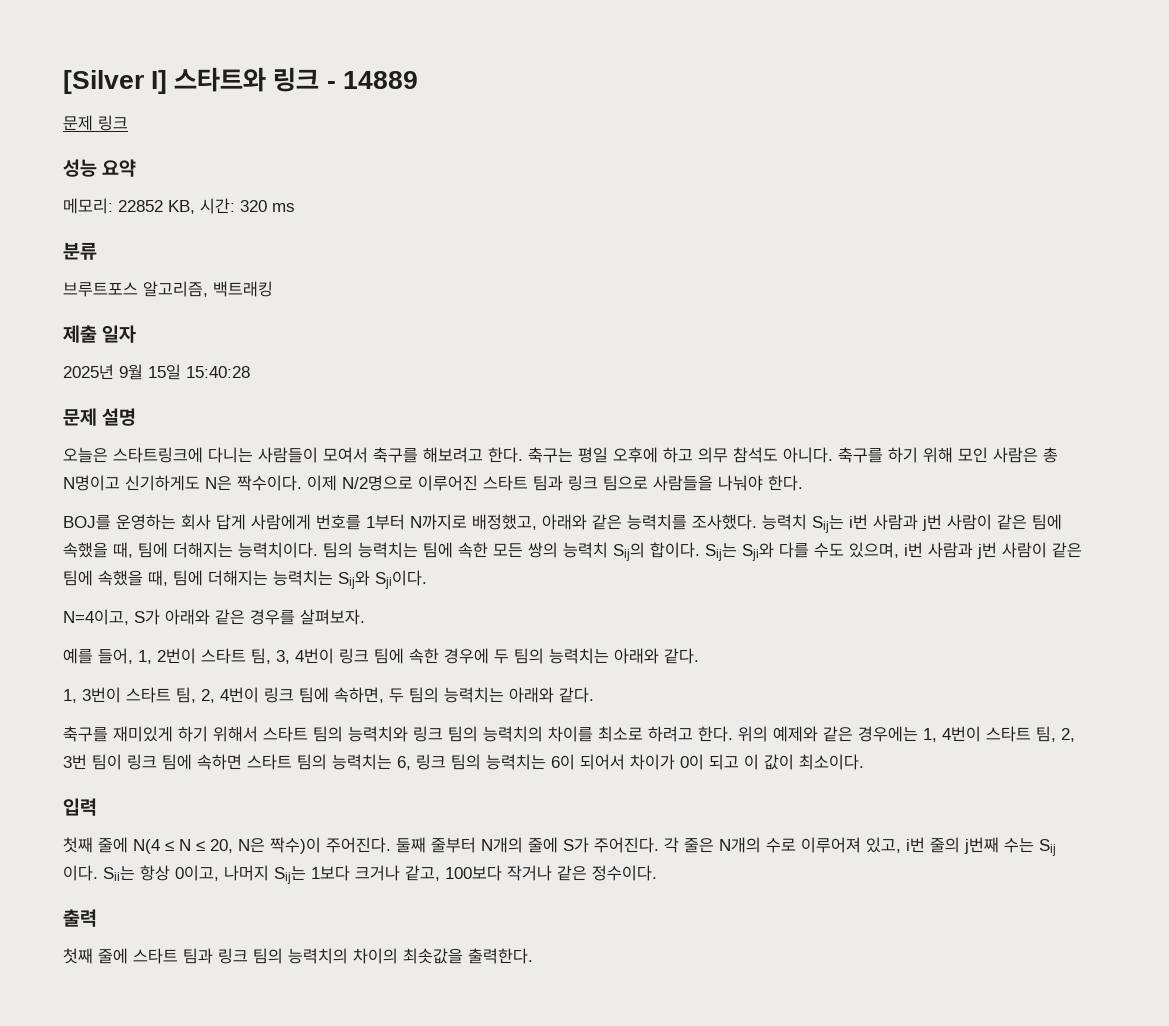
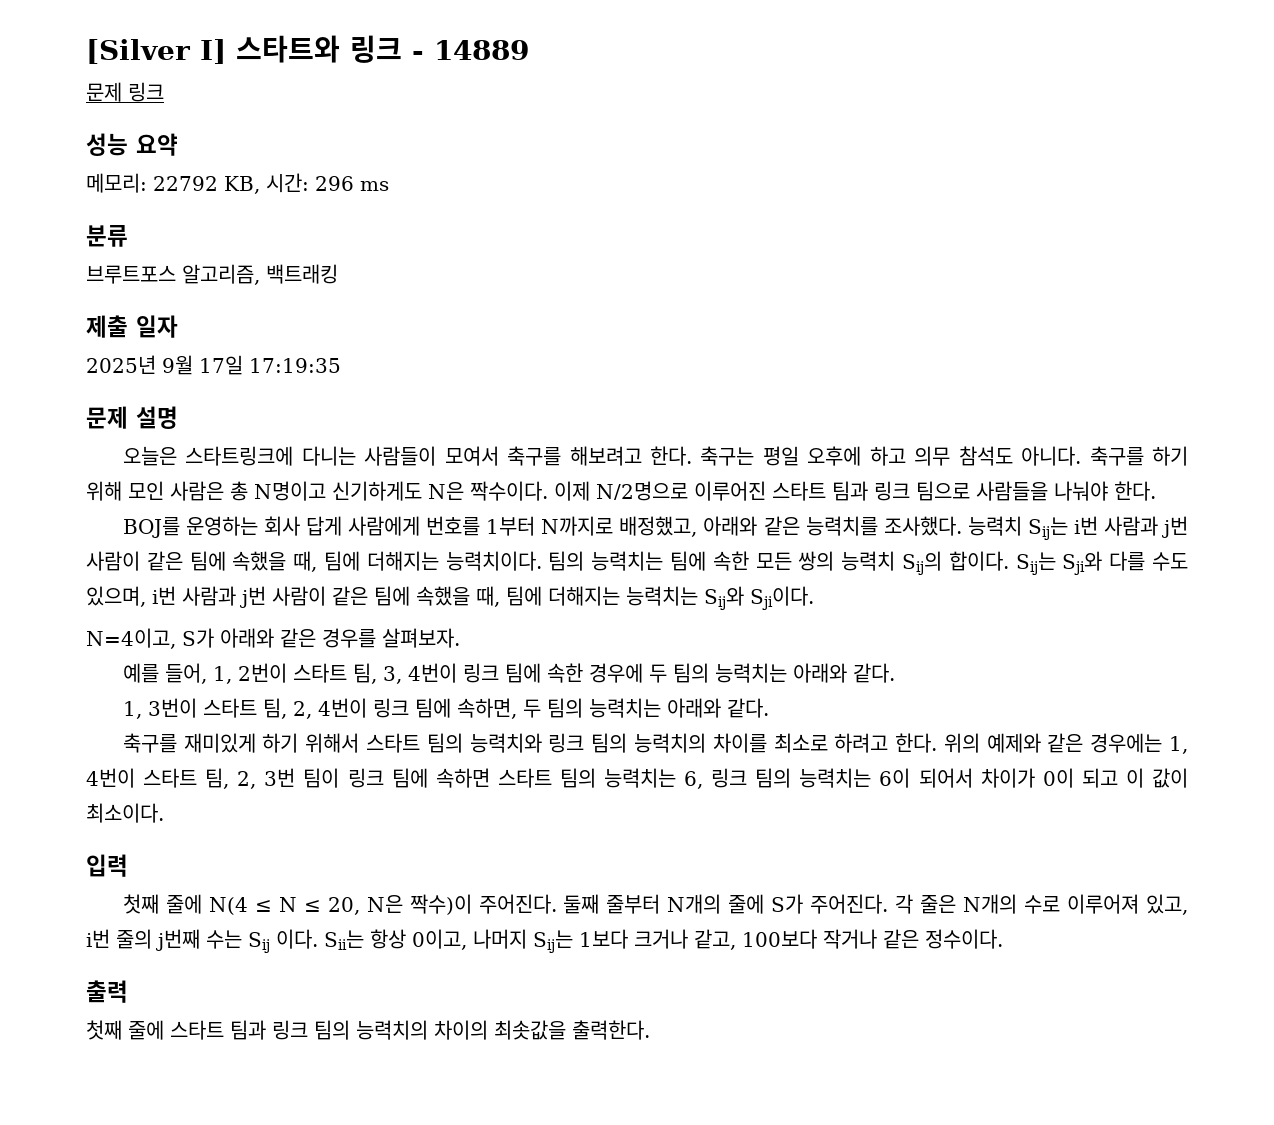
[118,200,163,212] 22852 -> [153,176,218,191] 22792
[240,200,267,212] 320 -> [315,176,354,191] 296
[148,364,250,380] 15일 15:40:28 -> [199,355,341,375] 17일 17:19:35

